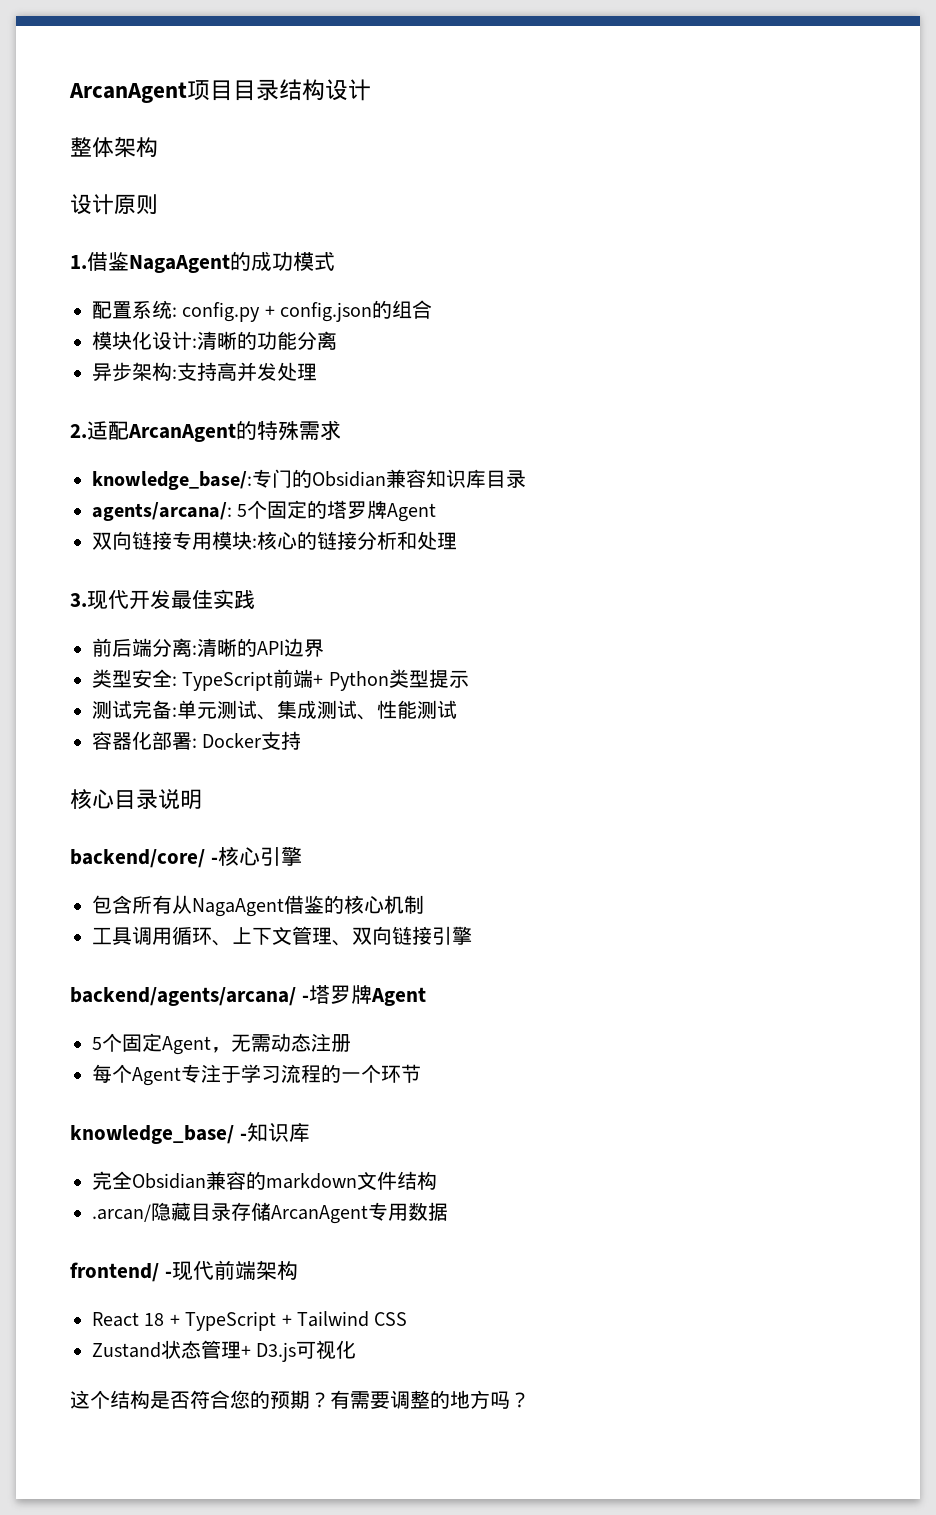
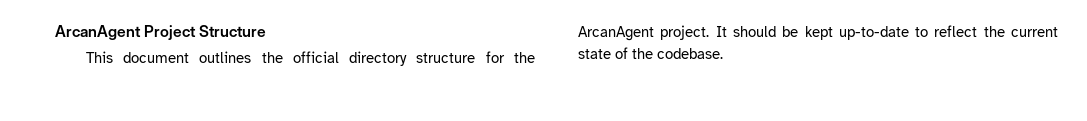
[69,79,371,103] [70,137,158,158] [70,194,158,215] [70,251,335,273] [92,300,433,322] [92,331,337,350] [92,362,317,382] [70,420,341,442] [92,469,526,490] [92,500,437,522] [92,531,457,550] [70,589,255,610] [92,638,324,657] [92,669,469,691] [92,700,457,720] [92,731,302,750] [70,789,202,810] [70,846,302,868] [92,895,424,917] [92,926,472,946] [70,985,426,1006] [92,1033,351,1055] [92,1064,421,1086] [70,1122,310,1144] [92,1171,437,1190] [92,1202,448,1224] [70,1260,298,1282] [92,1311,408,1331] [92,1340,357,1362] [70,1390,530,1409] ArcanAgent项目目录结构设计 // 整体架构 // 设计原则 // 1.借鉴NagaAgent的成功模式 // 配置系统: config.py + config.json的组合 // 模块化设计:清晰的功能分离 // 异步架构:支持高并发处理 // 2.适配ArcanAgent的特殊需求 // knowledge_base/:专门的Obsidian兼容知识库目录 // agents/arcana/: 5个固定的塔罗牌Agent // 双向链接专用模块:核心的链接分析和处理 // 3.现代开发最佳实践 // 前后端分离:清晰的API边界 // 类型安全: TypeScript前端+ Python类型提示 // 测试完备:单元测试、集成测试、性能测试 // 容器化部署: Docker支持 // 核心目录说明 // backend/core/ -核心引擎 // 包含所有从NagaAgent借鉴的核心机制 // 工具调用循环、上下文管理、双向链接引擎 // backend/agents/arcana/ -塔罗牌Agent // 5个固定Agent，无需动态注册 // 每个Agent专注于学习流程的一个环节 // knowledge_base/ -知识库 // 完全Obsidian兼容的markdown文件结构 // .arcan/隐藏目录存储ArcanAgent专用数据 // frontend/ -现代前端架构 // React 18 + TypeScript + Tailwind CSS // Zustand状态管理+ D3.js可视化 // 这个结构是否符合您的预期？有需要调整的地方吗？ -> [55,25,267,40] [85,51,535,66] [578,25,1058,41] [578,47,723,59] ArcanAgent Project Structure // This document outlines the official directory structure for the ArcanAgent project. It should be kept up-to-date to reflect the current state of the codebase.

